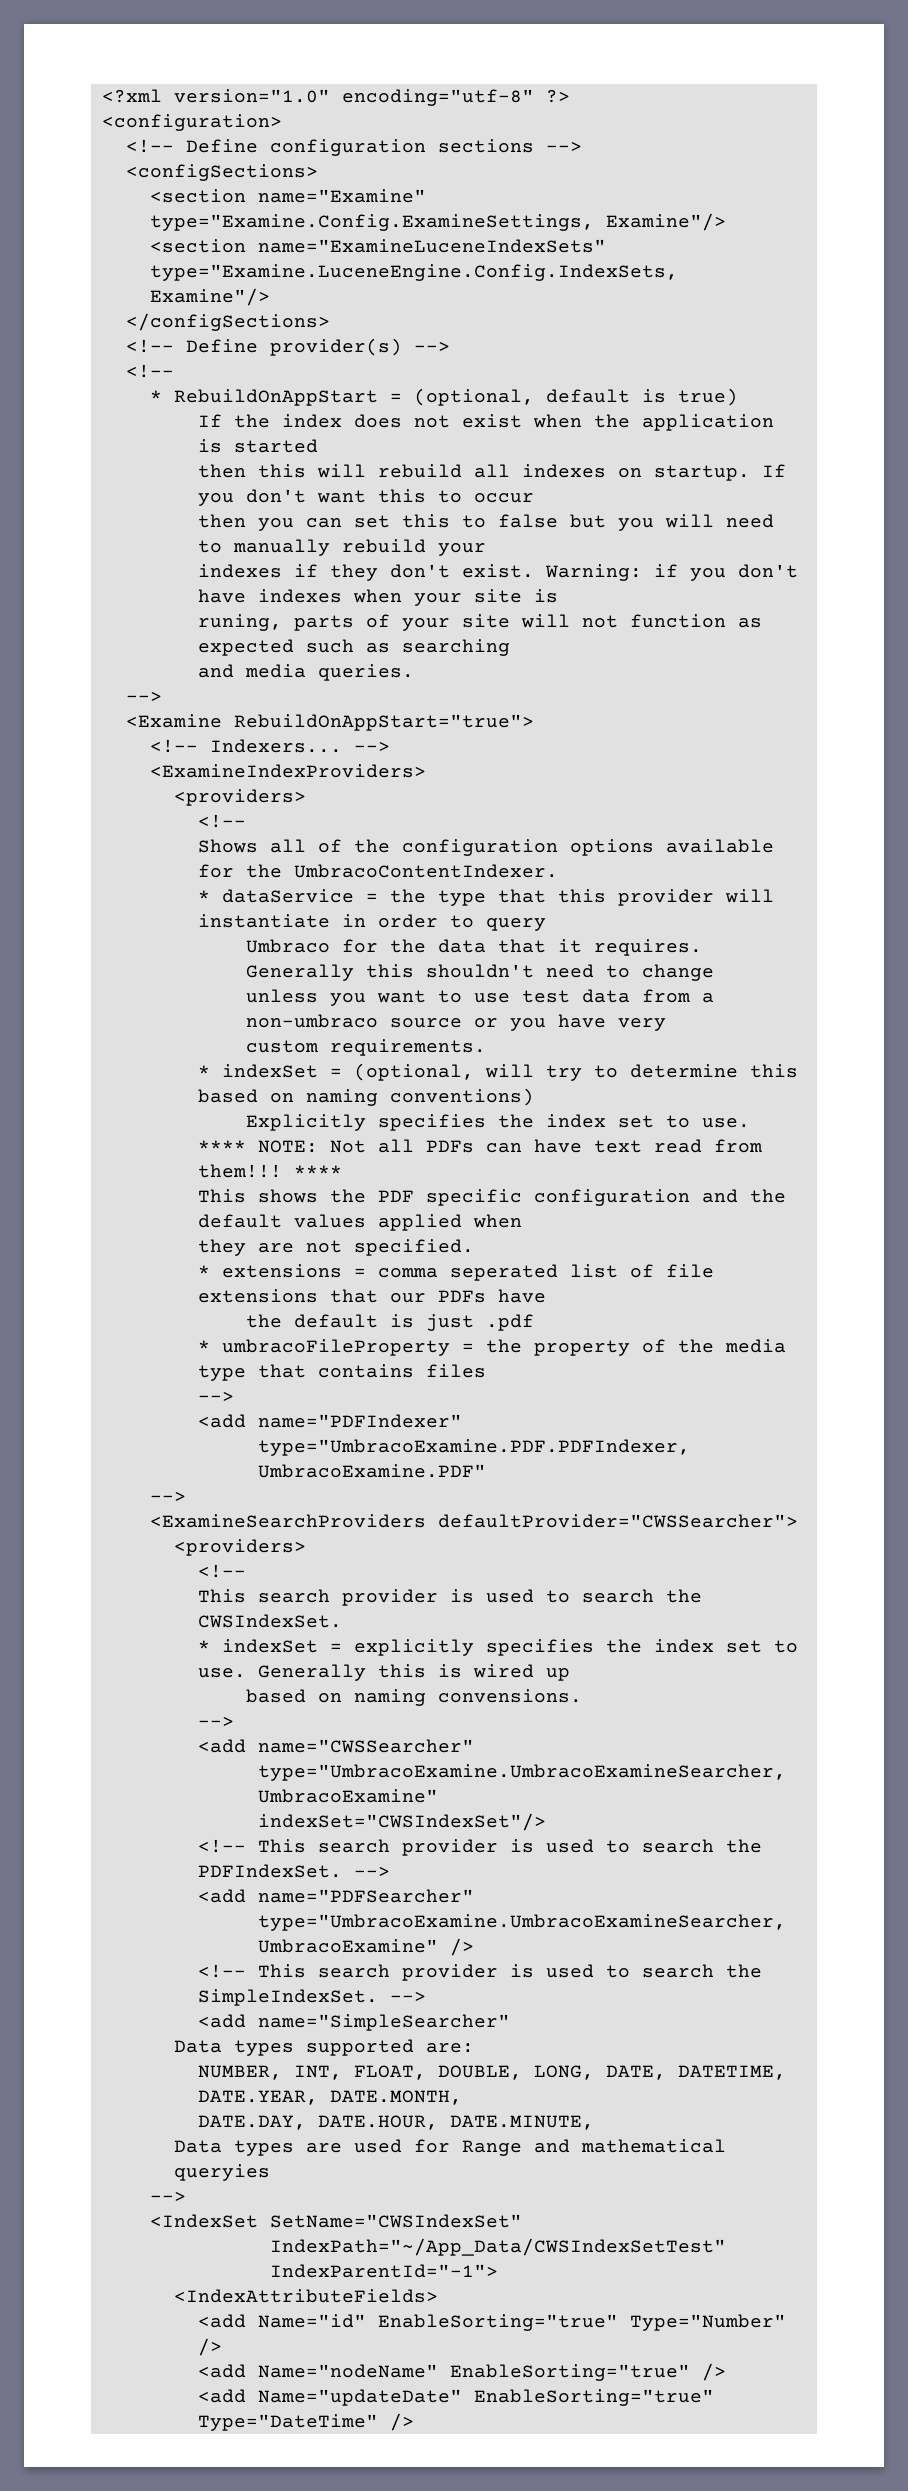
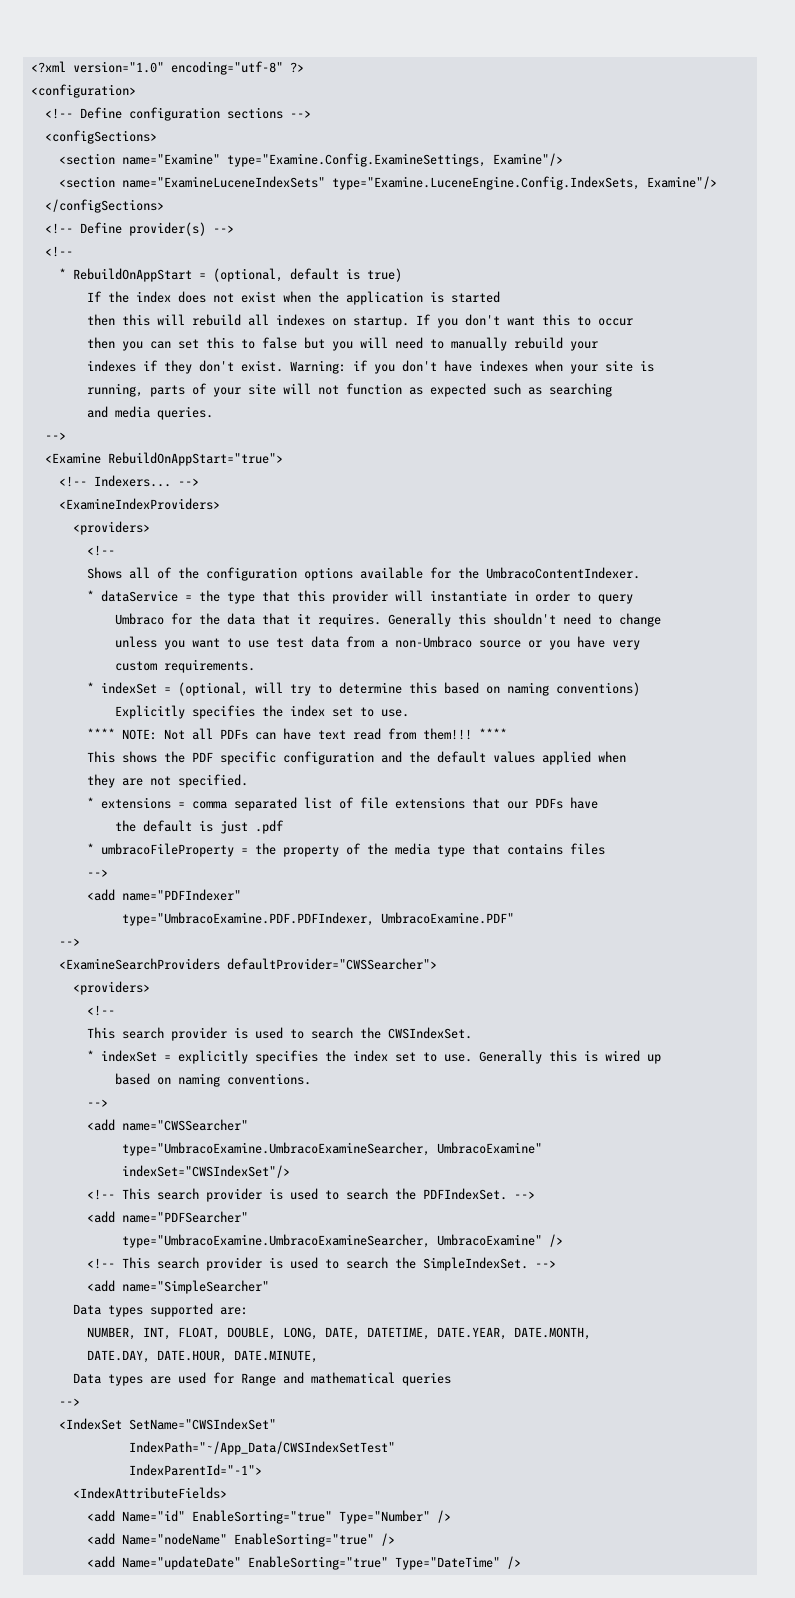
[197,614,282,631] runing, -> [87,383,144,397] running,
[245,1014,378,1028] non-umbraco -> [395,636,473,648] non-Umbraco
[449,1264,558,1281] seperated -> [234,797,298,811] separated
[437,1689,582,1703] convensions. -> [227,1073,312,1085] conventions.
[173,2164,270,2181] queryies -> [402,1372,452,1386] queries

